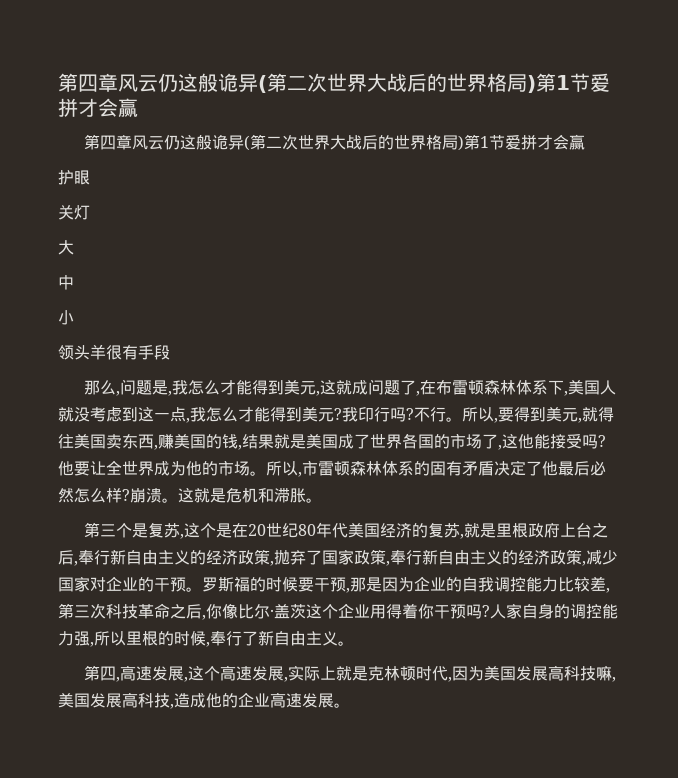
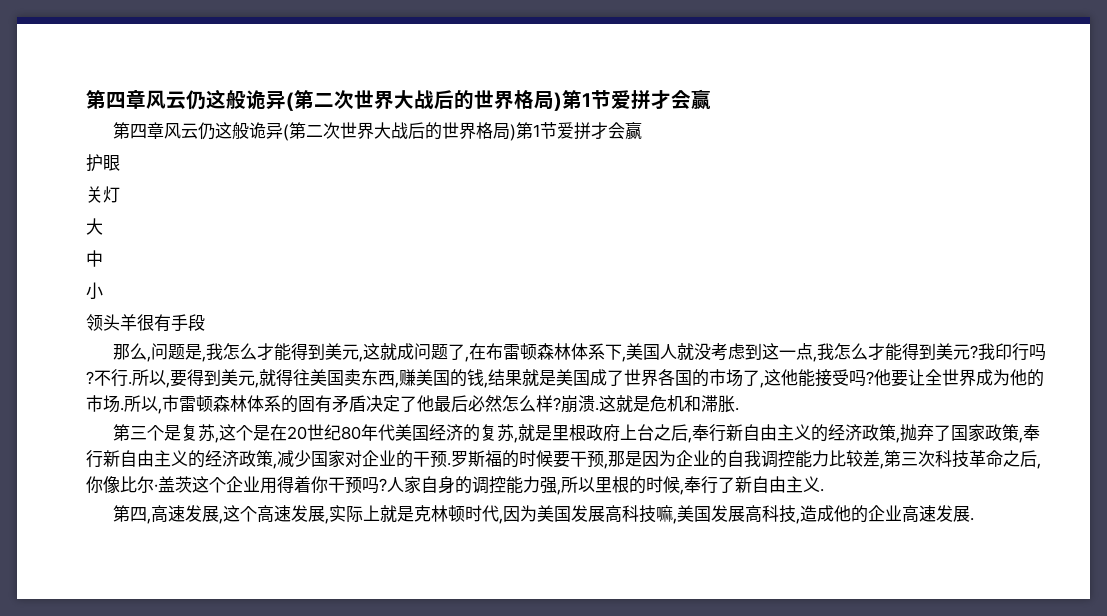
[446,417,462,422] 。 -> [128,381,132,385] .
[250,471,266,476] 。 -> [120,407,124,411] .
[162,498,178,503] 。 -> [595,407,599,411] .
[306,498,322,503] 。 -> [735,407,739,411] .
[186,587,202,592] 。 -> [447,462,451,466] .
[338,641,354,646] 。 -> [820,488,824,492] .
[334,703,350,708] 。 -> [970,517,975,521] .

